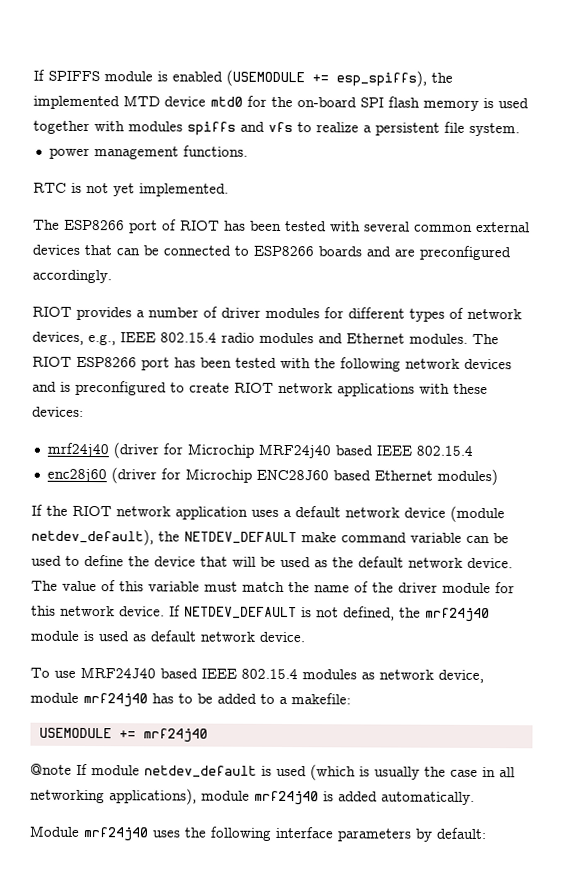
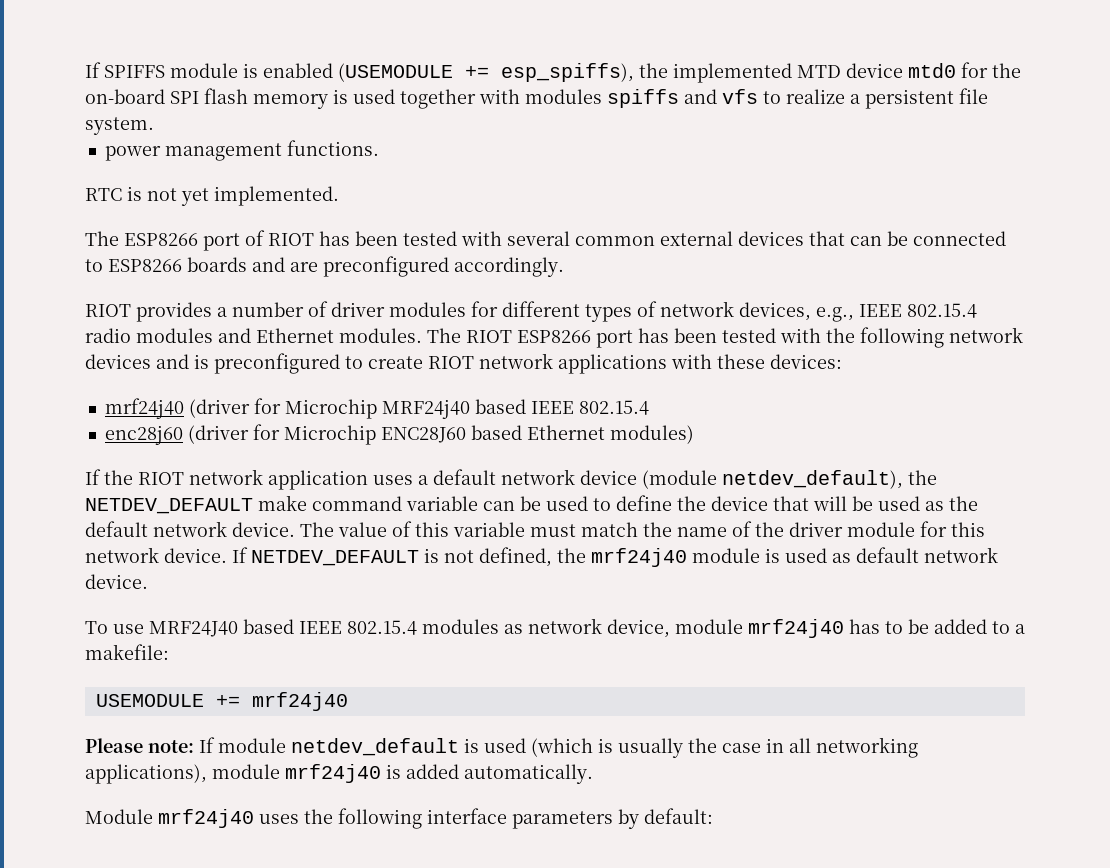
[30,763,72,775] @note -> [85,738,194,753] Please note:

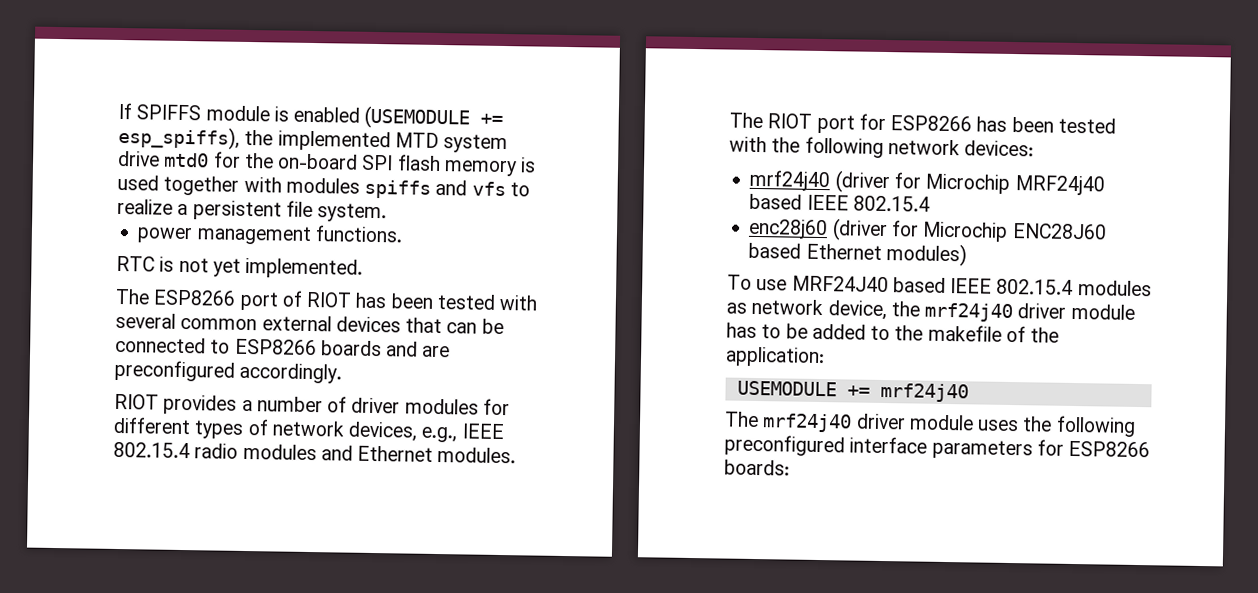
[846,63,903,78] device -> [443,134,509,154] [117,150,160,167] system drive
[517,330,633,348] ESP8266 port -> [816,113,973,134] port for ESP8266
[85,353,765,374] devices and is preconfigured to create RIOT network applications with these -> (960, 147) none
[85,469,937,490] [85,495,978,514] [85,521,985,537] [85,547,998,567] [85,574,148,589] // If the RIOT network application uses a default network device (module netdev_default), the NETDEV_DEFAULT make command variable can be used to define the device that will be used as the default network device. The value of this variable must match the name of the driver module for this network device. If NETDEV_DEFAULT is not defined, the mrf24j40 module is used as default network device. -> (967, 255) none
[675,619,844,638] module mrf24j40 -> [890,301,1135,323] the mrf24j40 driver module
[1015,624,1025,634] [85,644,169,660] [95,692,348,711] [85,737,918,758] [85,764,593,784] [85,809,254,828] a makefile: // USEMODULE += mrf24j40 // Please note: If module netdev_default is used (which is usually the case in all networking applications), module mrf24j40 is added automatically. // Module mrf24j40 -> [894,324,1060,343] [725,346,825,368] [736,380,969,403] [724,411,974,433] the makefile of the application: // USEMODULE += mrf24j40 // The mrf24j40 driver module
(422, 818) none -> [724,434,845,457] preconfigured
[618,808,713,829] by default: -> [1036,439,1151,458] [724,459,790,476] for ESP8266 boards:

